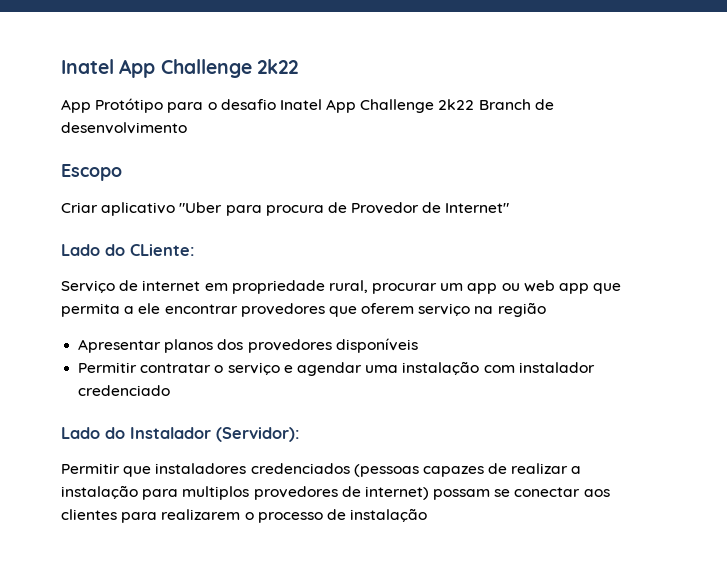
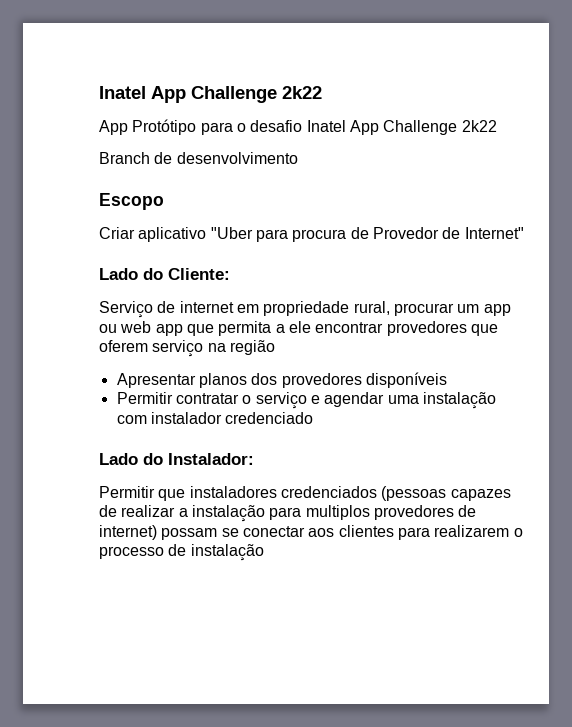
(475, 104) none -> (497, 126) //
[130,244,195,256] CLiente: -> [168,268,230,280] Cliente:
[130,427,300,442] Instalador (Servidor): -> [168,453,254,465] Instalador:

